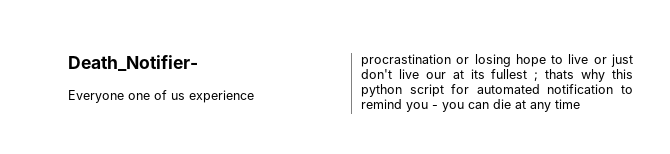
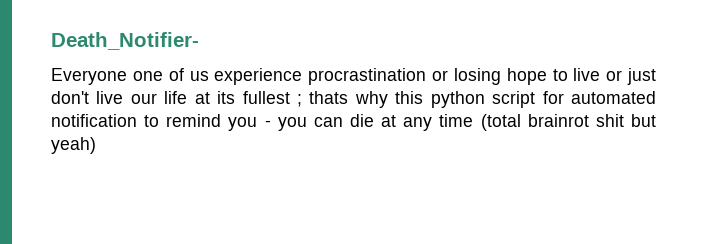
(446, 75) none -> [164,91,188,104] life
(580, 104) none -> [480,114,656,131] [51,137,96,154] (total brainrot shit but yeah)

